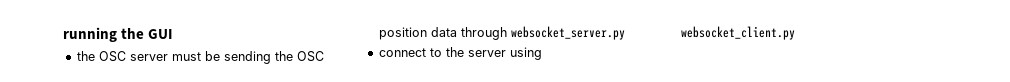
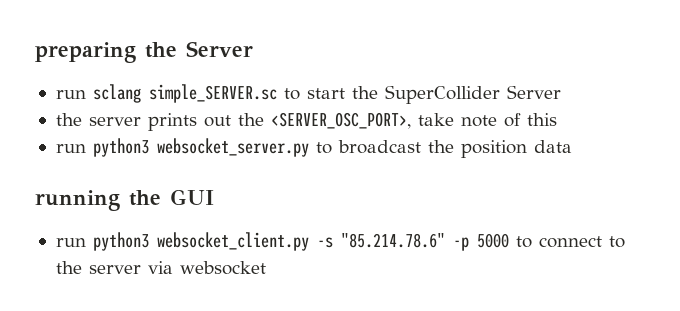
[63,27,174,42] [76,51,324,64] [378,26,625,40] running the GUI // the OSC server must be sending the OSC position data through websocket_server.py // -> [35,41,253,63] [55,84,561,104] [55,112,557,131] [55,138,572,158] [35,189,214,211] [55,232,532,251] preparing the Server // run sclang simple_SERVER.sc to start the SuperCollider Server // the server prints out the <SERVER_OSC_PORT>, take note of this // run python3 websocket_server.py to broadcast the position data // running the GUI // run python3 websocket_client.py -s "85.214.78.6" -p 5000 to
[509,47,542,60] [680,26,795,40] using websocket_client.py -> [147,261,266,275] via websocket

